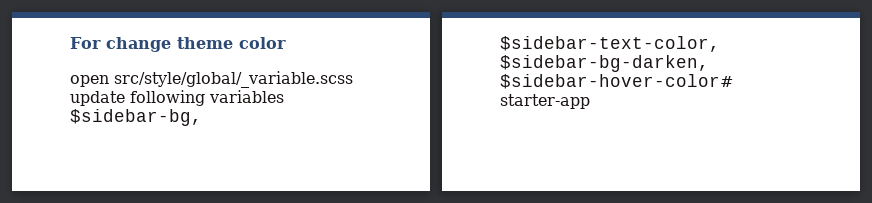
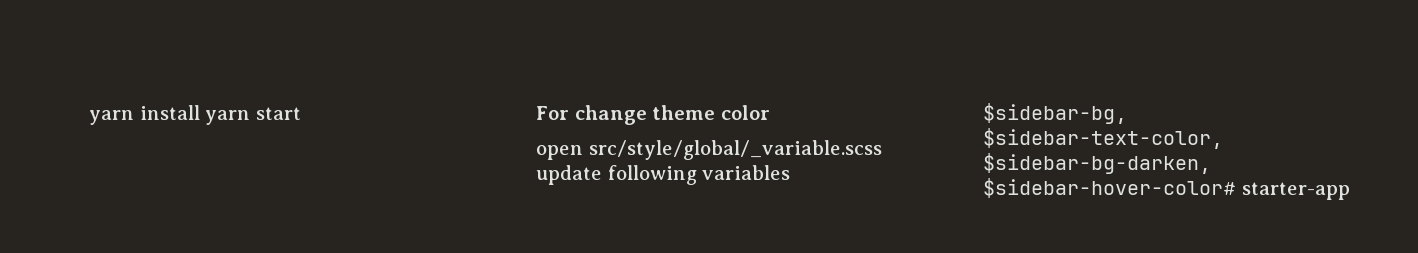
(70, 43) none -> [89,105,301,125] yarn install yarn start //

